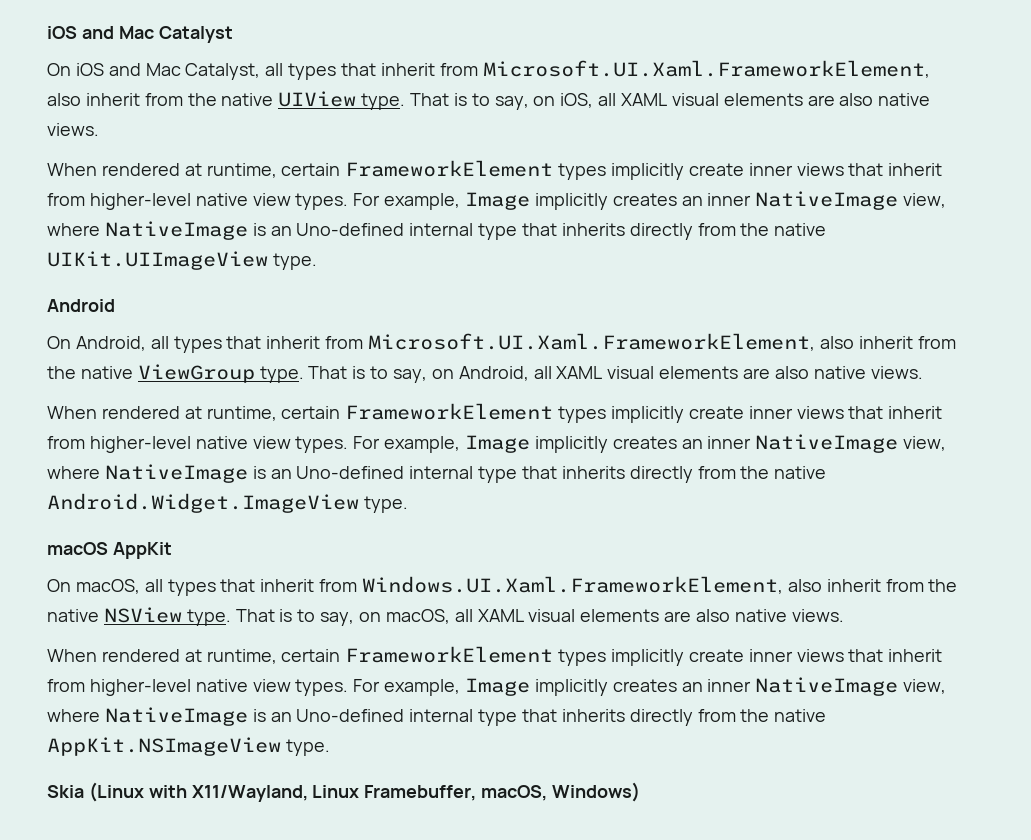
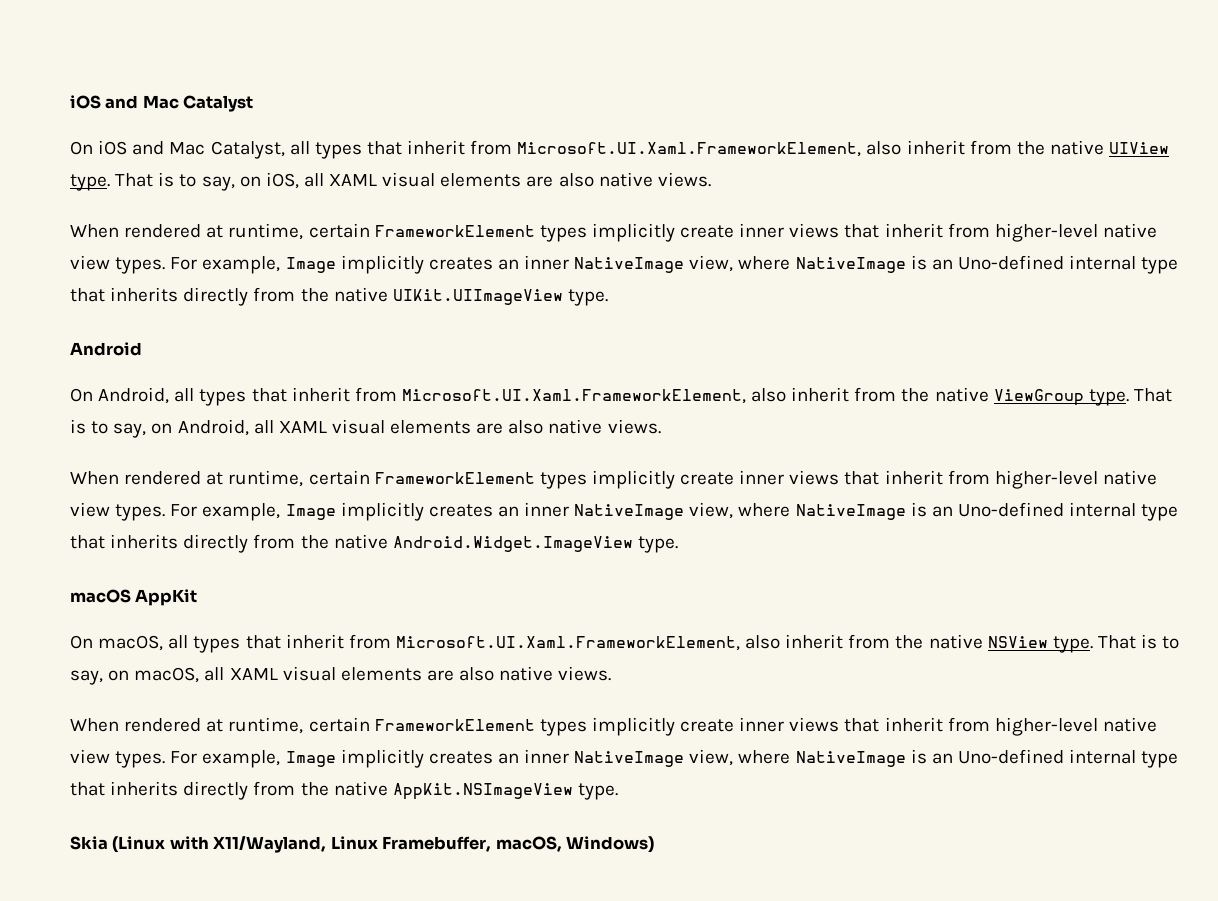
[362,576,784,594] Windows.UI.Xaml.FrameworkElement, -> [395,636,740,651] Microsoft.UI.Xaml.FrameworkElement,

